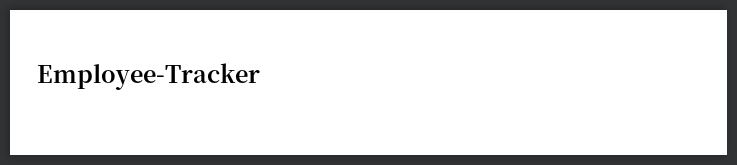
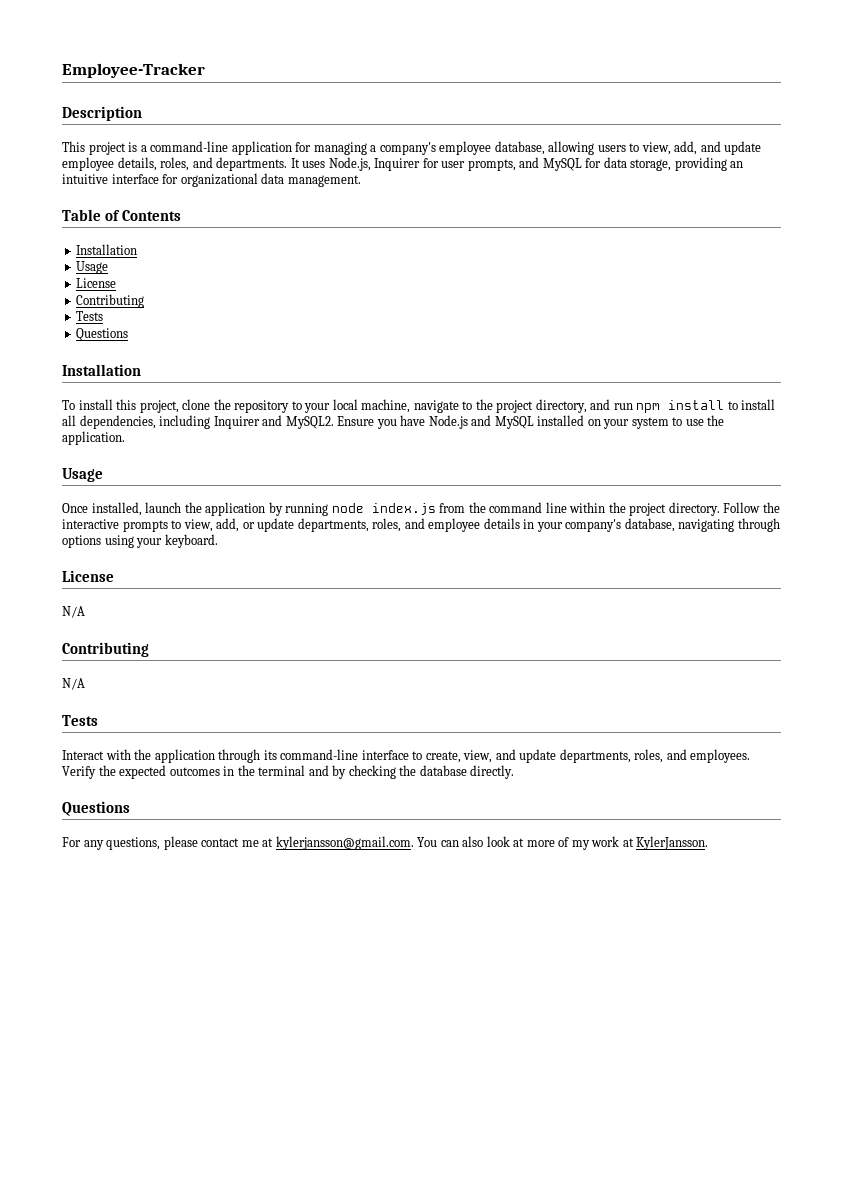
(260, 76) none -> [62,106,142,121] [62,141,762,155] [62,157,744,171] [62,173,361,187] [62,209,182,221] [76,244,138,255] [76,261,109,274] [76,278,117,288] [76,294,145,308] [76,311,104,321] [76,328,129,341] [62,364,141,376] [62,399,776,413] [62,415,725,429] [62,431,125,445] [62,468,103,482] [62,502,780,516] [62,518,780,532] [62,534,218,548] [62,570,114,582] [62,606,85,618] [62,642,149,657] [62,678,85,690] [62,715,98,726] [62,749,751,763] [62,765,515,779] [62,801,130,816] [62,836,709,850] // Description // This project is a command-line application for managing a company's employee database, allowing users to view, add, and update employee details, roles, and departments. It uses Node.js, Inquirer for user prompts, and MySQL for data storage, providing an intuitive interface for organizational data management. // Table of Contents // Installation // Usage // License // Contributing // Tests // Questions // Installation // To install this project, clone the repository to your local machine, navigate to the project directory, and run npm install to install all dependencies, including Inquirer and MySQL2. Ensure you have Node.js and MySQL installed on your system to use the application. // Usage // Once installed, launch the application by running node index.js from the command line within the project directory. Follow the interactive prompts to view, add, or update departments, roles, and employee details in your company's database, navigating through options using your keyboard. // License // N/A // Contributing // N/A // Tests // Interact with the application through its command-line interface to create, view, and update departments, roles, and employees. Verify the expected outcomes in the terminal and by checking the database directly. // Questions // For any questions, please contact me at kylerjansson@gmail.com. You can also look at more of my work at KylerJansson.

